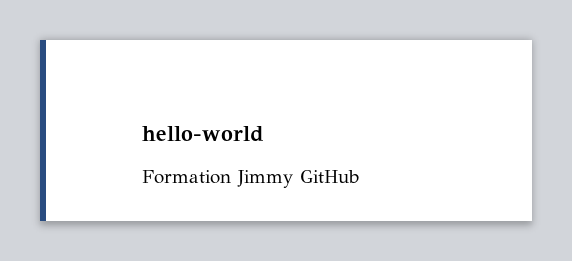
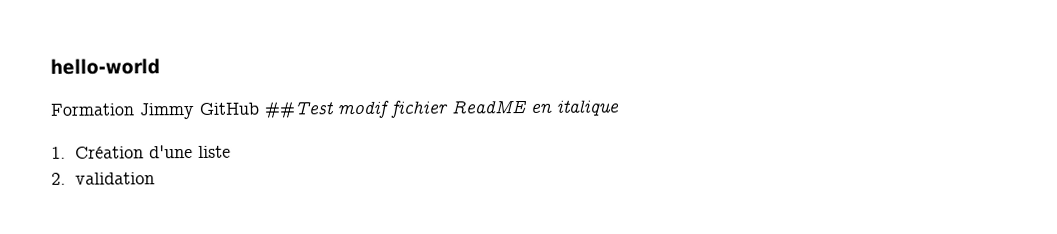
(359, 176) none -> [264,99,619,119] [51,144,232,159] [51,172,156,185] ##Test modif fichier ReadME en italique // 1. Création d'une liste // 2. validation

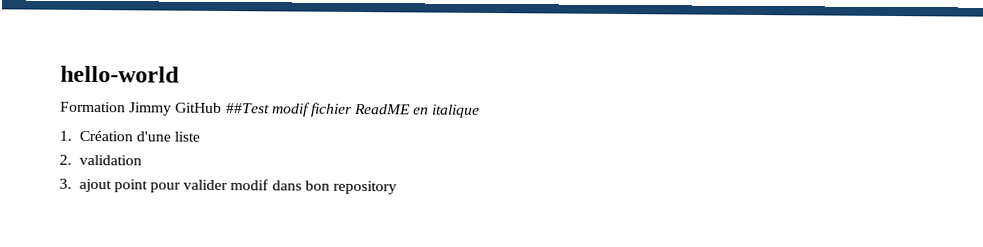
(156, 178) none -> [59,178,398,195] // 3. ajout point pour valider modif dans bon repository

